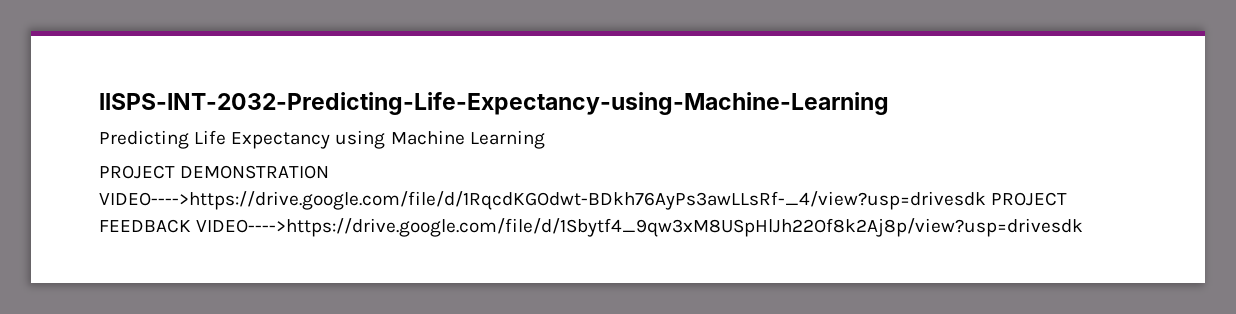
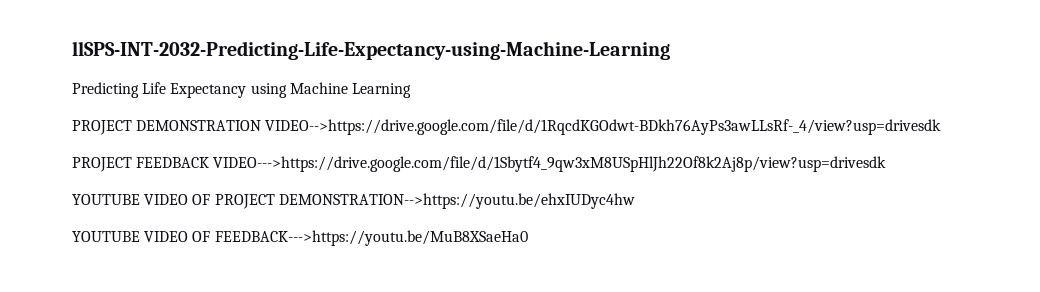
[99,191,986,210] VIDEO---->https://drive.google.com/file/d/1RqcdKGOdwt-BDkh76AyPs3awLLsRf-_4/view?usp=drivesdk -> [265,119,942,135] VIDEO-->https://drive.google.com/file/d/1RqcdKGOdwt-BDkh76AyPs3awLLsRf-_4/view?usp=drivesdk //
[196,218,1084,237] VIDEO---->https://drive.google.com/file/d/1Sbytf4_9qw3xM8USpHlJh22Of8k2Aj8p/view?usp=drivesdk -> [213,156,887,172] [72,193,635,209] [72,230,528,246] VIDEO--->https://drive.google.com/file/d/1Sbytf4_9qw3xM8USpHlJh22Of8k2Aj8p/view?usp=drivesdk // YOUTUBE VIDEO OF PROJECT DEMONSTRATION-->https://youtu.be/ehxIUDyc4hw // YOUTUBE VIDEO OF FEEDBACK--->https://youtu.be/MuB8XSaeHa0

